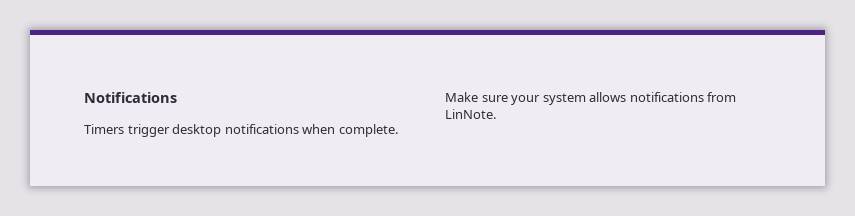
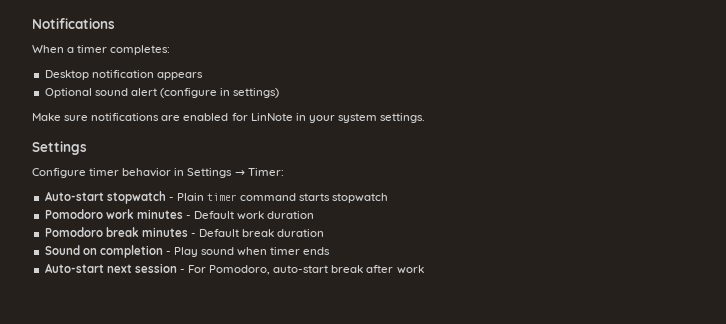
[84,124,398,137] [445,92,737,105] [445,109,496,119] Timers trigger desktop notifications when complete. Make sure your system allows notifications from LinNote. -> [32,45,171,55] [44,70,203,80] [44,88,280,98] [32,113,426,123] [32,141,87,155] [32,168,284,178] [44,191,389,204] [44,209,315,220] [44,227,325,237] [44,245,331,258] [44,263,424,275] When a timer completes: // Desktop notification appears // Optional sound alert (configure in settings) // Make sure notifications are enabled for LinNote in your system settings. // Settings // Configure timer behavior in Settings → Timer: // Auto-start stopwatch - Plain timer command starts stopwatch // Pomodoro work minutes - Default work duration // Pomodoro break minutes - Default break duration // Sound on completion - Play sound when timer ends // Auto-start next session - For Pomodoro, auto-start break after work

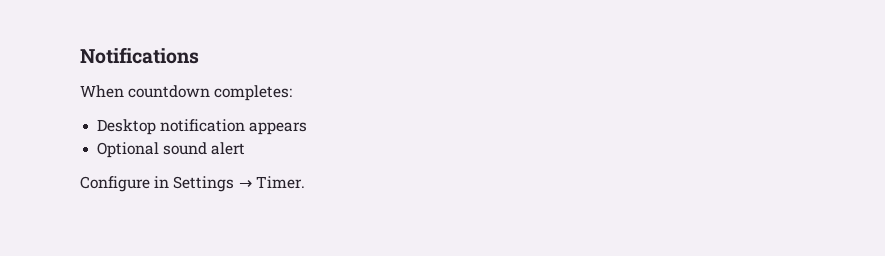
[67,45,108,53] a timer -> [128,85,211,98] countdown
[159,88,280,98] [32,113,426,123] [32,141,87,155] (configure in settings) // Make sure notifications are enabled for LinNote in your system settings. // Settings -> (246, 148) none
[89,168,172,177] timer behavior -> (150, 184) none
[247,168,284,176] [44,191,389,204] [44,209,315,220] [44,227,325,237] [44,245,331,258] [44,263,424,275] Timer: // Auto-start stopwatch - Plain timer command starts stopwatch // Pomodoro work minutes - Default work duration // Pomodoro break minutes - Default break duration // Sound on completion - Play sound when timer ends // Auto-start next session - For Pomodoro, auto-start break after work -> [255,176,305,189] Timer.

